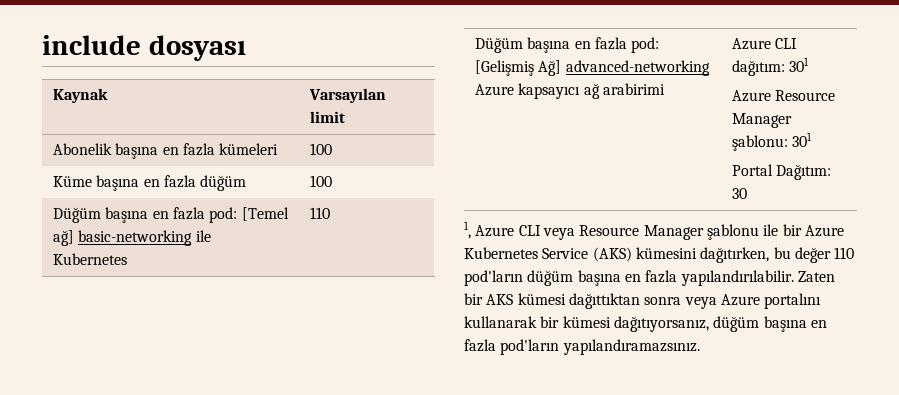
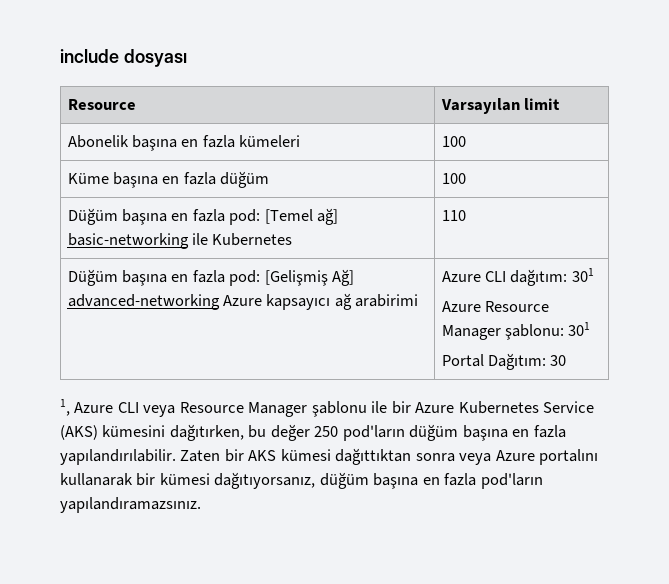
[53,88,109,103] Kaynak -> [67,99,136,110] Resource
[834,247,855,259] 110 -> [314,426,339,437] 250

